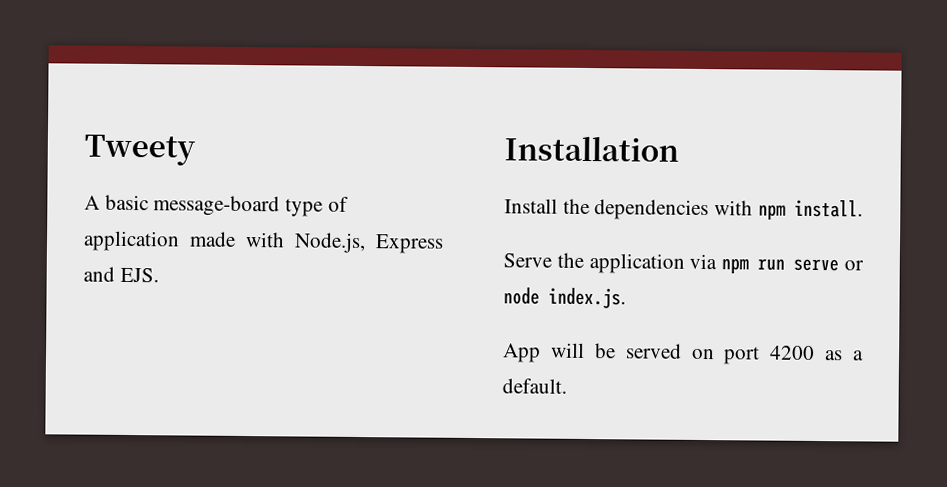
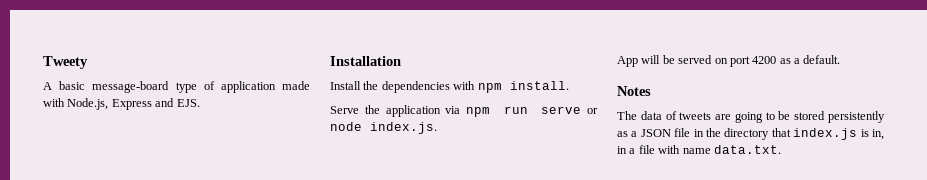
(567, 386) none -> [617,86,651,96] [617,111,885,123] [617,128,884,140] [617,145,781,154] // Notes // The data of tweets are going to be stored persistently as a JSON file in the directory that index.js is in, in a file with name data.txt.

